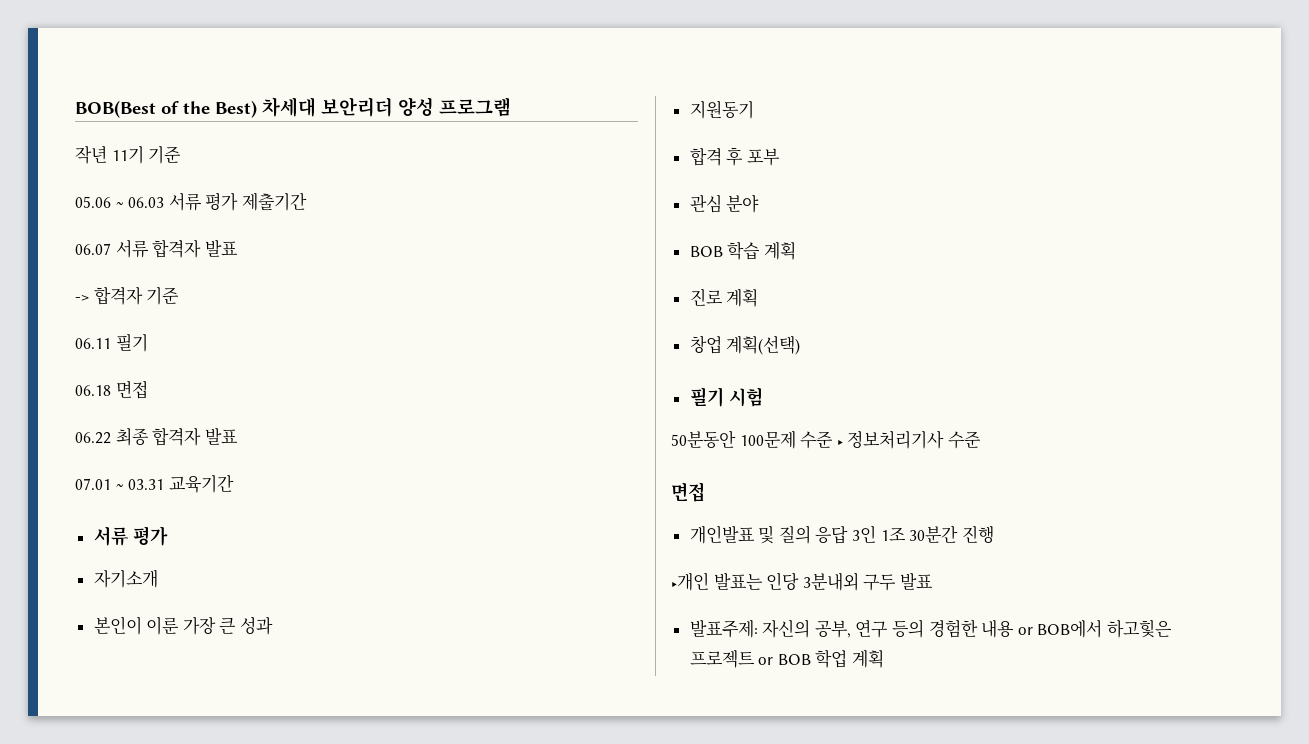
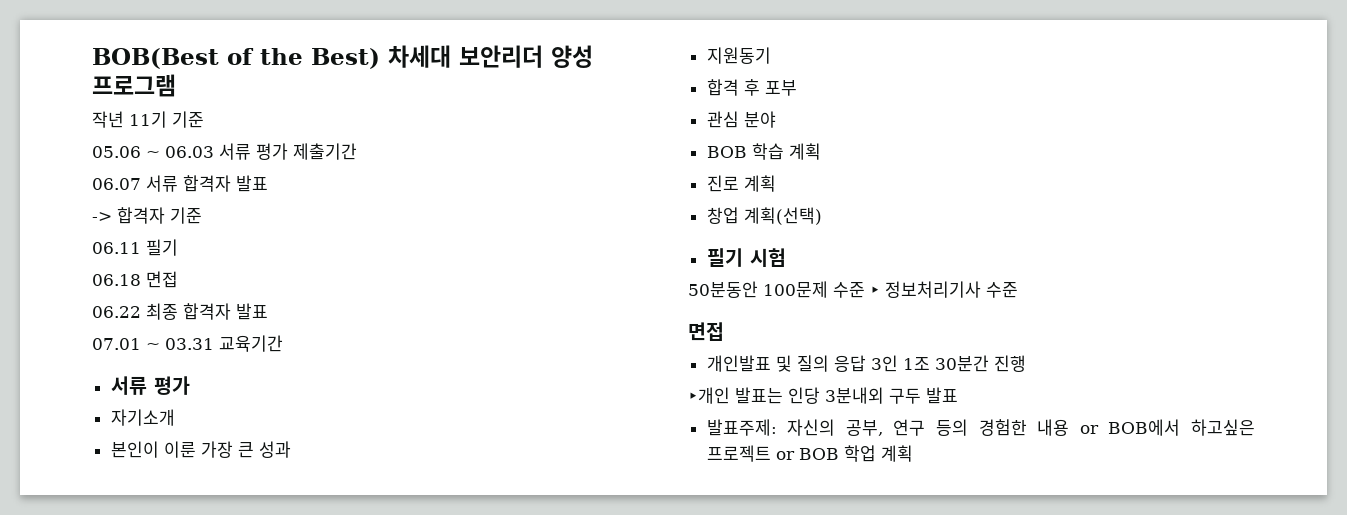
[1107,619,1173,638] 하고힟은 -> [1191,419,1255,436] 하고싶은

